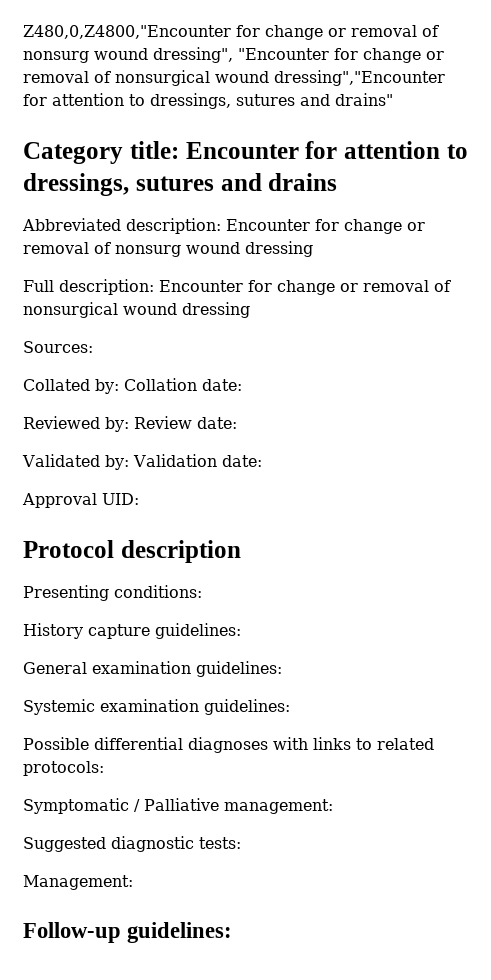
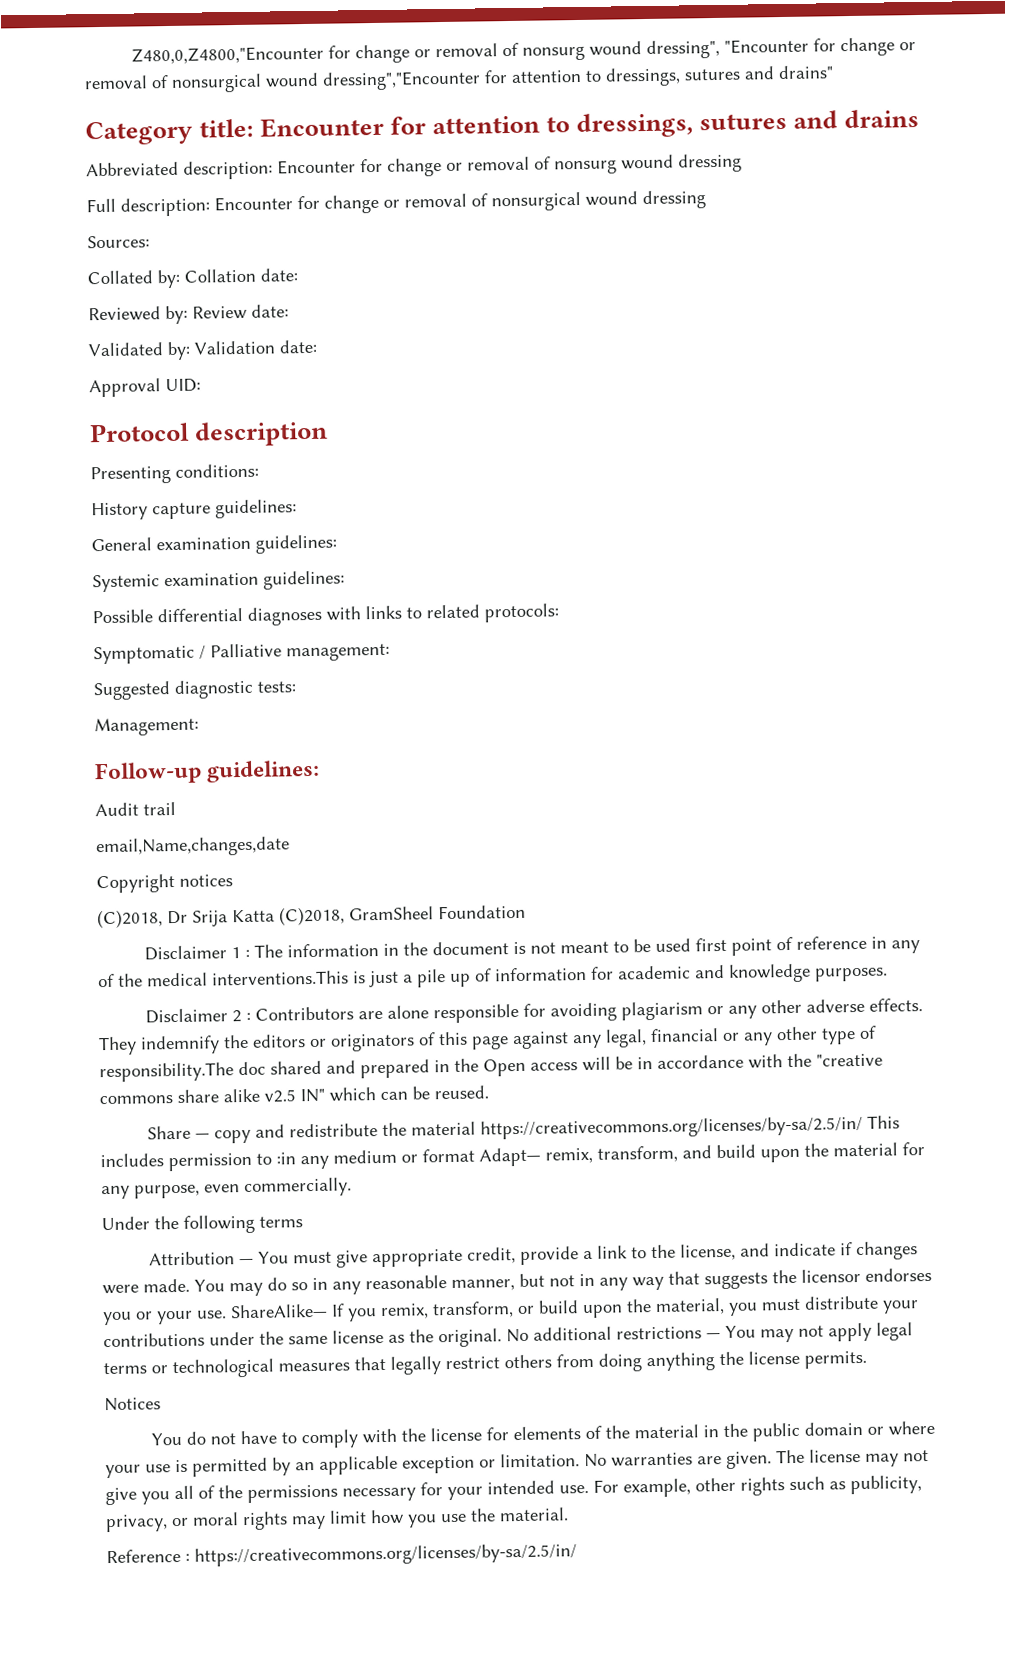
(233, 932) none -> [95,801,176,817] [96,836,290,858] [96,873,233,894] [97,904,526,929] [144,935,921,961] [98,963,888,988] [145,998,924,1024] [98,1025,877,1056] [99,1053,883,1083] [99,1085,489,1105] [147,1115,901,1144] [100,1142,925,1172] [101,1177,352,1200] [101,1214,303,1234] [149,1241,919,1268] [102,1267,932,1297] [102,1295,919,1326] [103,1322,913,1348] [103,1350,867,1379] [104,1397,161,1412] [151,1420,936,1449] [105,1449,929,1479] [105,1475,922,1506] [105,1507,569,1533] [106,1543,577,1567] // Audit trail // email,Name,changes,date // Copyright notices // (C)2018, Dr Srija Katta (C)2018, GramSheel Foundation // Disclaimer 1 : The information in the document is not meant to be used first point of reference in any of the medical interventions.This is just a pile up of information for academic and knowledge purposes. // Disclaimer 2 : Contributors are alone responsible for avoiding plagiarism or any other adverse effects. They indemnify the editors or originators of this page against any legal, financial or any other type of responsibility.The doc shared and prepared in the Open access will be in accordance with the "creative commons share alike v2.5 IN" which can be reused. // Share — copy and redistribute the material https://creativecommons.org/licenses/by-sa/2.5/in/ This includes permission to :in any medium or format Adapt— remix, transform, and build upon the material for any purpose, even commercially. // Under the following terms // Attribution — You must give appropriate credit, provide a link to the license, and indicate if changes were made. You may do so in any reasonable manner, but not in any way that suggests the licensor endorses you or your use. ShareAlike— If you remix, transform, or build upon the material, you must distribute your contributions under the same license as the original. No additional restrictions — You may not apply legal terms or technological measures that legally restrict others from doing anything the license permits. // Notices // You do not have to comply with the license for elements of the material in the public domain or where your use is permitted by an applicable exception or limitation. No warranties are given. The license may not give you all of the permissions necessary for your intended use. For example, other rights such as publicity, privacy, or moral rights may limit how you use the material. // Reference : https://creativecommons.org/licenses/by-sa/2.5/in/

